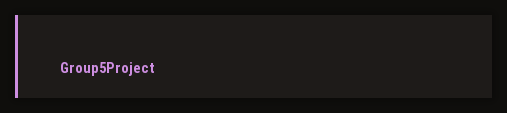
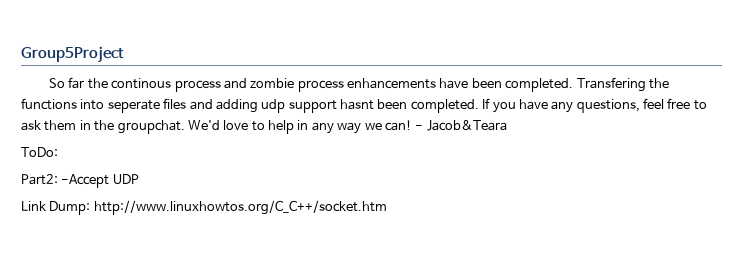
(155, 69) none -> [49,77,669,92] [21,98,707,113] [21,120,507,134] [21,147,58,157] [21,174,139,188] [21,200,387,215] // So far the continous process and zombie process enhancements have been completed. Transfering the functions into seperate files and adding udp support hasnt been completed. If you have any questions, feel free to ask them in the groupchat. We'd love to help in any way we can! - Jacob&Teara // ToDo: // Part2: -Accept UDP // Link Dump: http://www.linuxhowtos.org/C_C++/socket.htm

